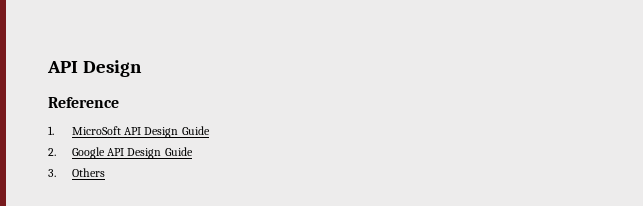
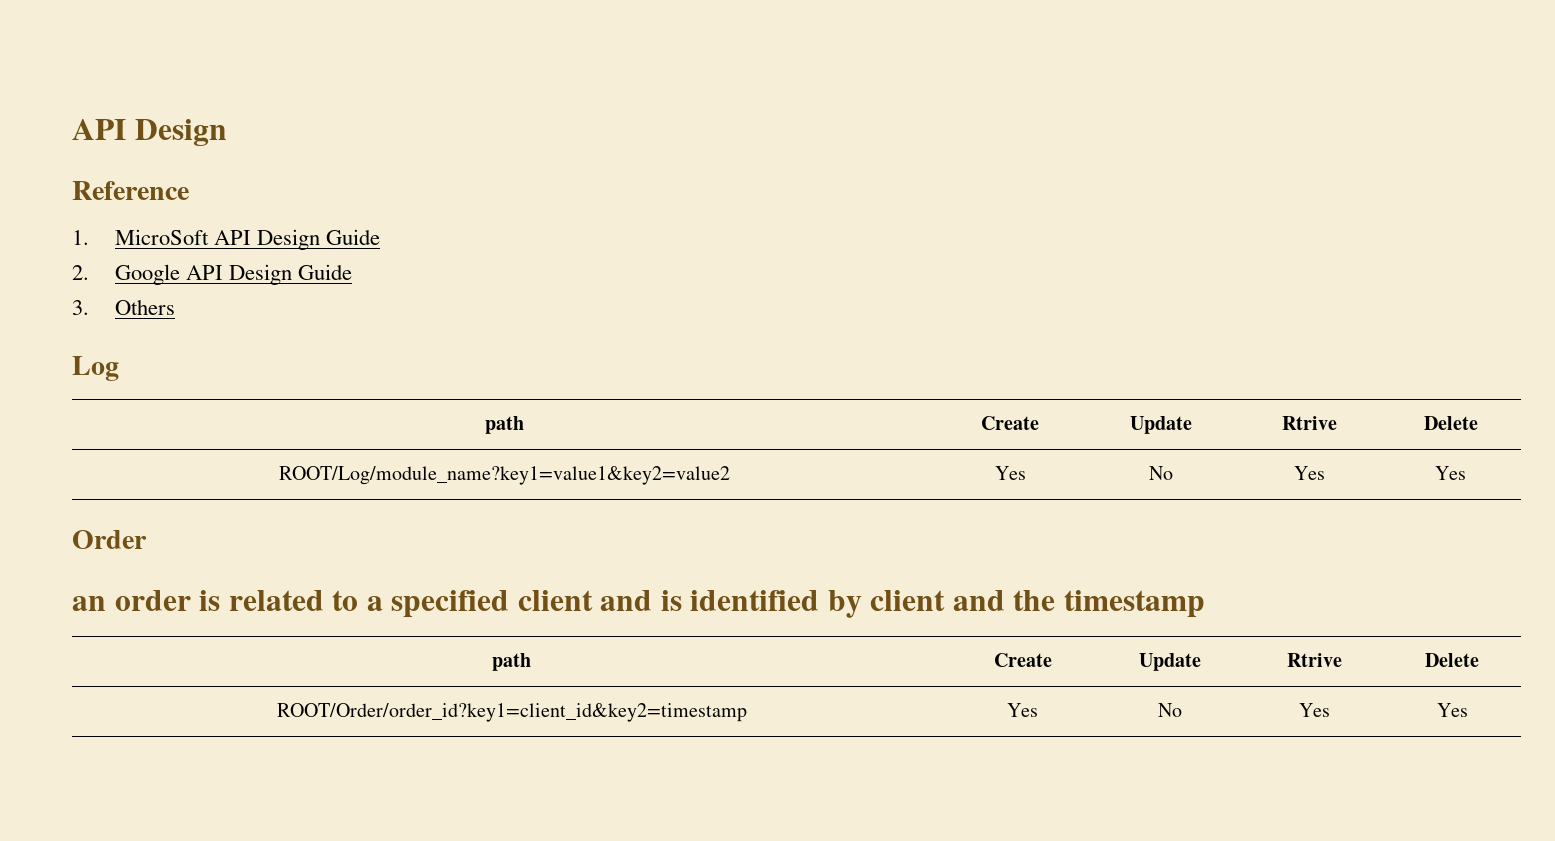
(105, 172) none -> [72,356,119,381] [485,416,524,434] [981,416,1039,430] [1130,416,1192,434] [1282,416,1337,430] [1423,416,1478,430] [279,466,730,485] [994,466,1026,480] [1149,466,1173,480] [1294,466,1325,480] [1435,466,1466,480] [72,530,147,549] [72,590,1205,618] [492,653,531,671] [993,653,1052,667] [1139,653,1201,671] [1287,653,1342,667] [1425,653,1479,667] [276,703,747,722] [1007,703,1038,717] [1158,703,1182,717] [1299,703,1330,717] [1436,703,1468,717] // Log // path | Create | Update | Rtrive | Delete // ROOT/Log/module_name?key1=value1&key2=value2 | Yes | No | Yes | Yes // Order // an order is related to a specified client and is identified by client and the timestamp // path | Create | Update | Rtrive | Delete // ROOT/Order/order_id?key1=client_id&key2=timestamp | Yes | No | Yes | Yes

